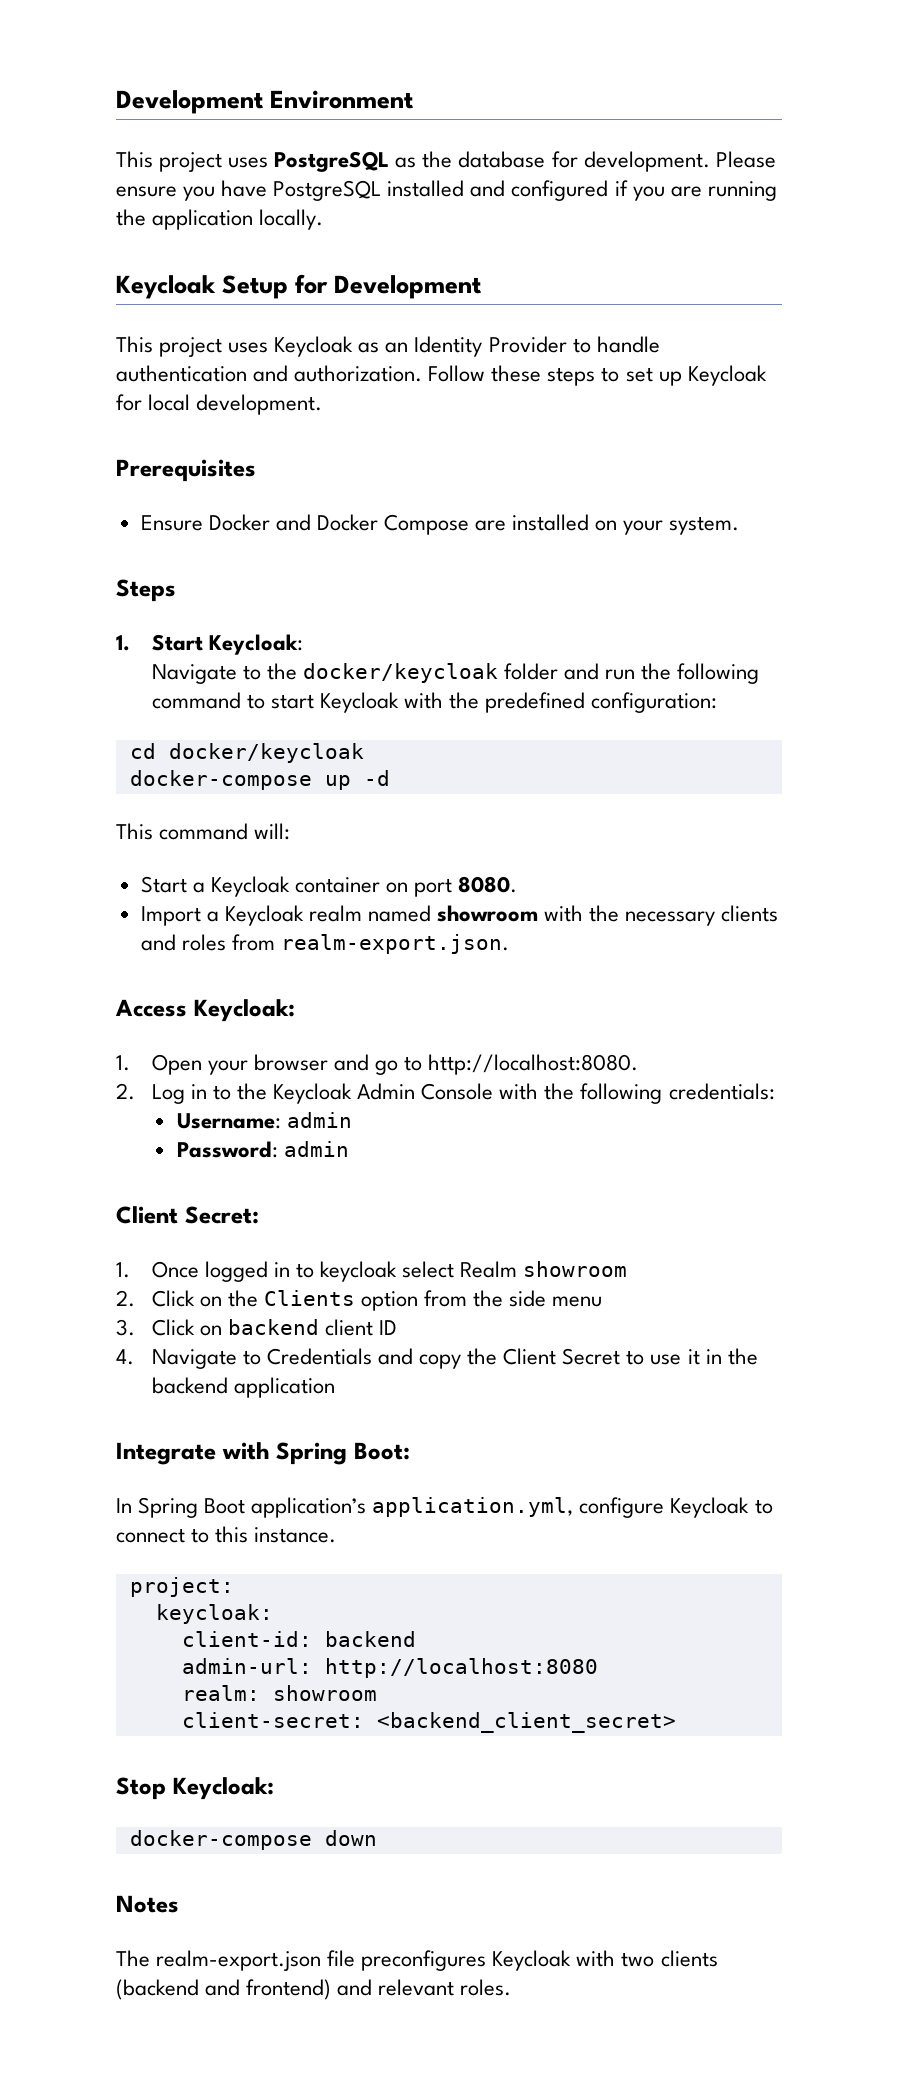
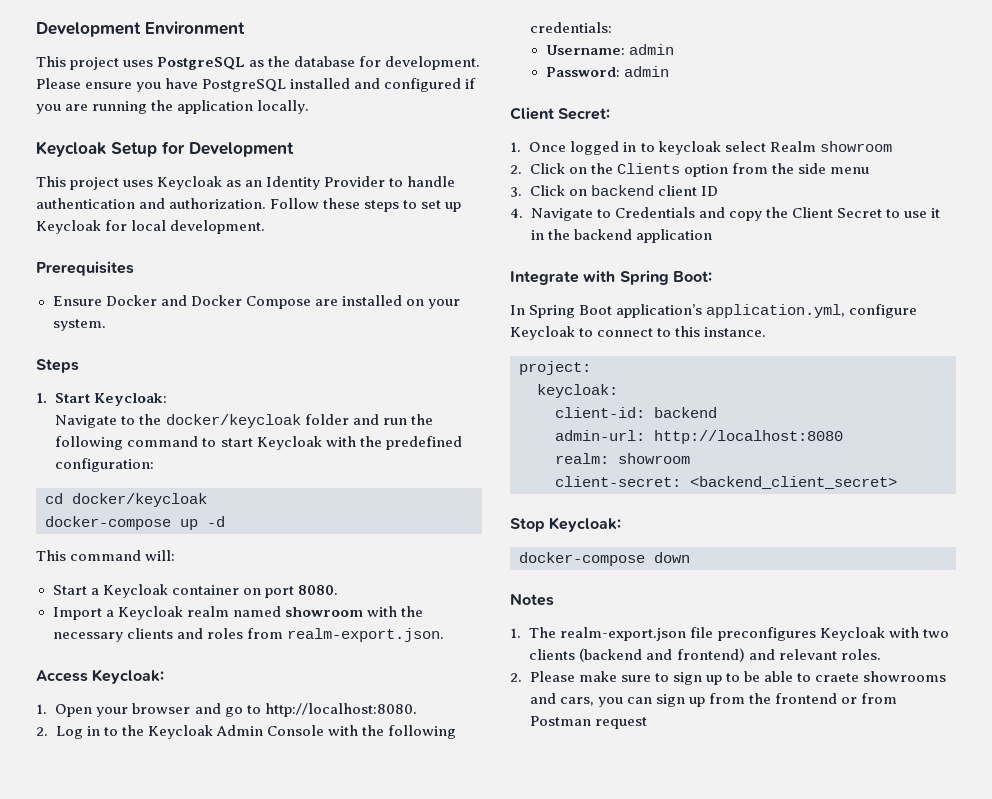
(179, 1904) none -> [510,628,521,638] 1.
(512, 1987) none -> [510,671,947,685] [529,693,897,707] [529,716,647,729] // 2. Please make sure to sign up to be able to craete showrooms and cars, you can sign up from the frontend or from Postman request

